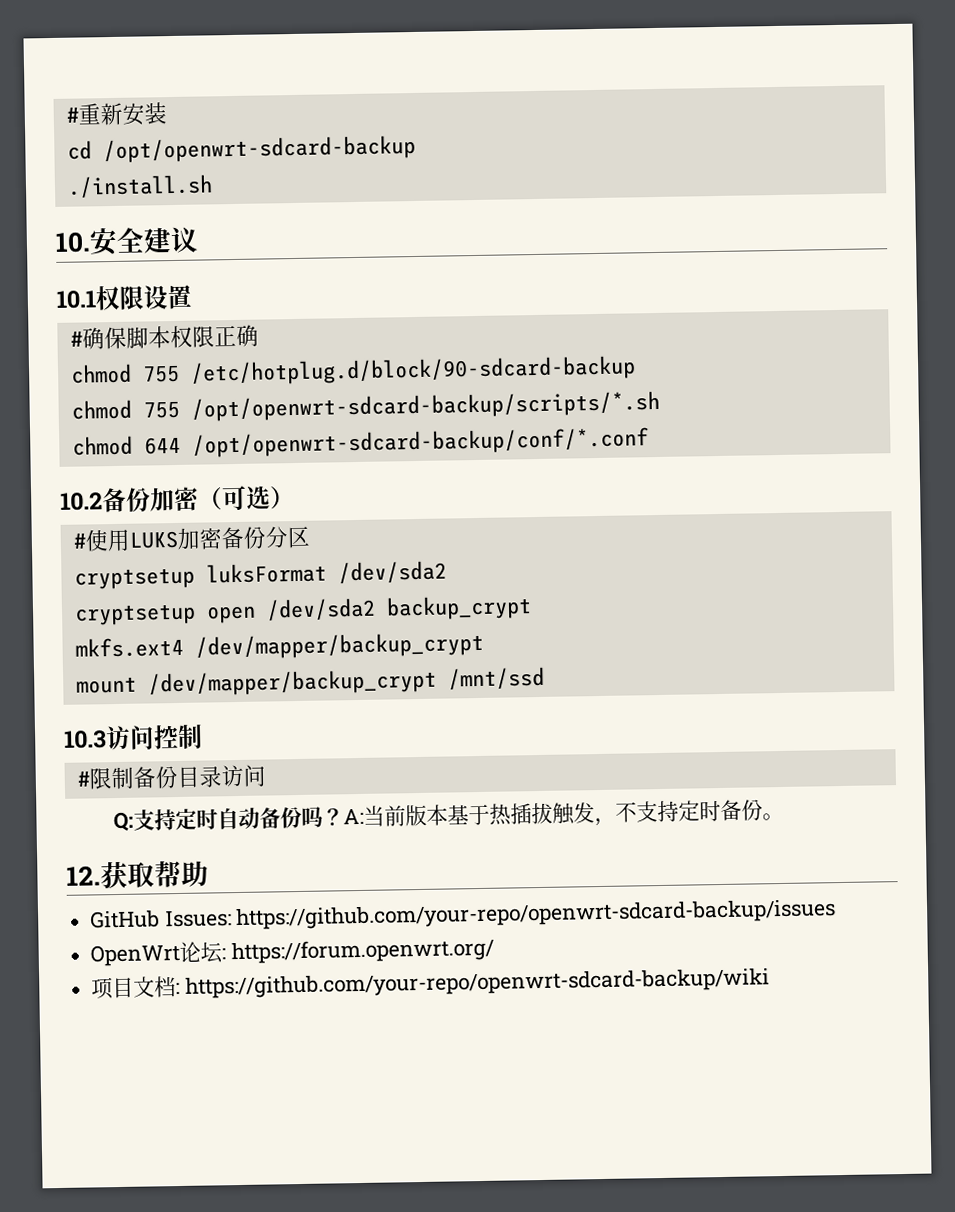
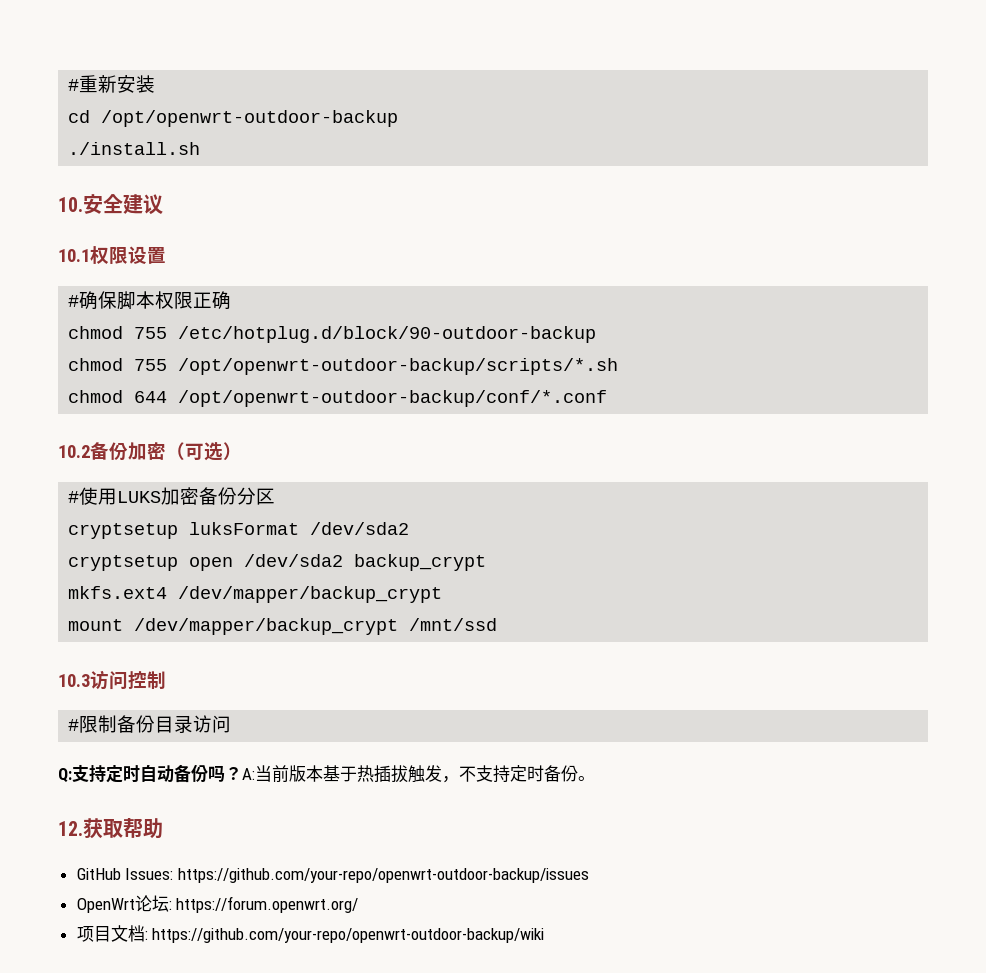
[102,134,416,164] /opt/openwrt-sdcard-backup -> [101,110,399,127] /opt/openwrt-outdoor-backup
[189,355,636,386] [70,390,660,422] /etc/hotplug.d/block/90-sdcard-backup // chmod 755 /opt/openwrt-sdcard-backup/scripts/*.sh -> [178,326,597,343] [68,358,619,375] /etc/hotplug.d/block/90-outdoor-backup // chmod 755 /opt/openwrt-outdoor-backup/scripts/*.sh
[191,427,649,458] /opt/openwrt-sdcard-backup/conf/*.conf -> [178,390,608,407] /opt/openwrt-outdoor-backup/conf/*.conf
[235,899,837,931] https://github.com/your-repo/openwrt-sdcard-backup/issues -> [177,868,589,883] https://github.com/your-repo/openwrt-outdoor-backup/issues
[184,968,770,999] https://github.com/your-repo/openwrt-sdcard-backup/wiki -> [152,928,545,943] https://github.com/your-repo/openwrt-outdoor-backup/wiki

